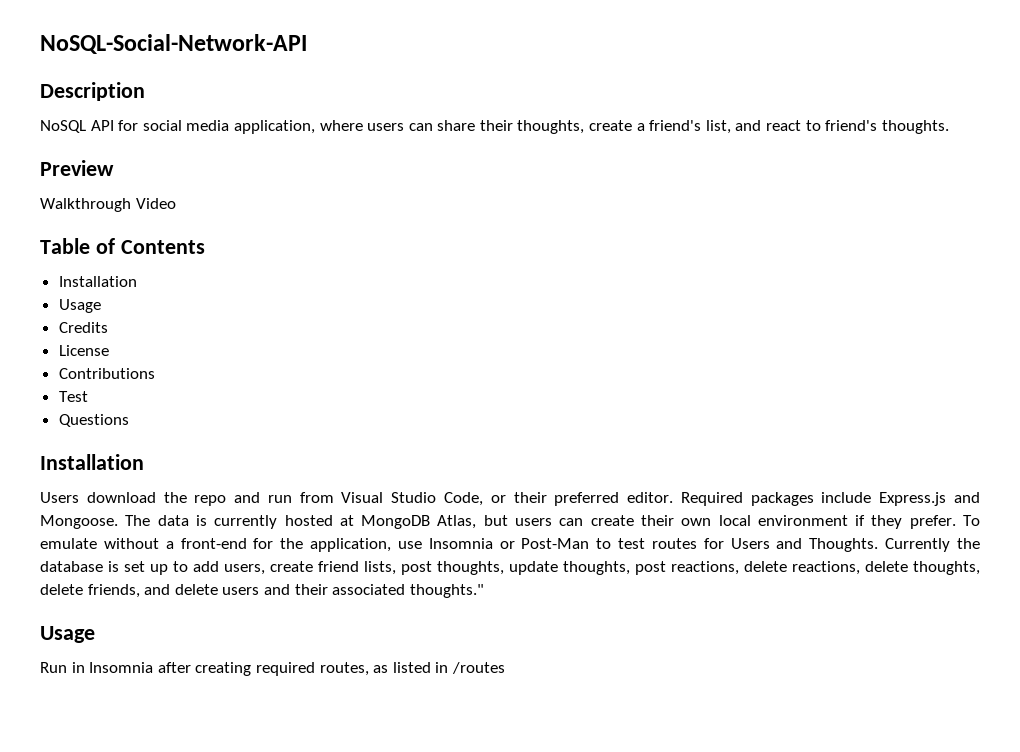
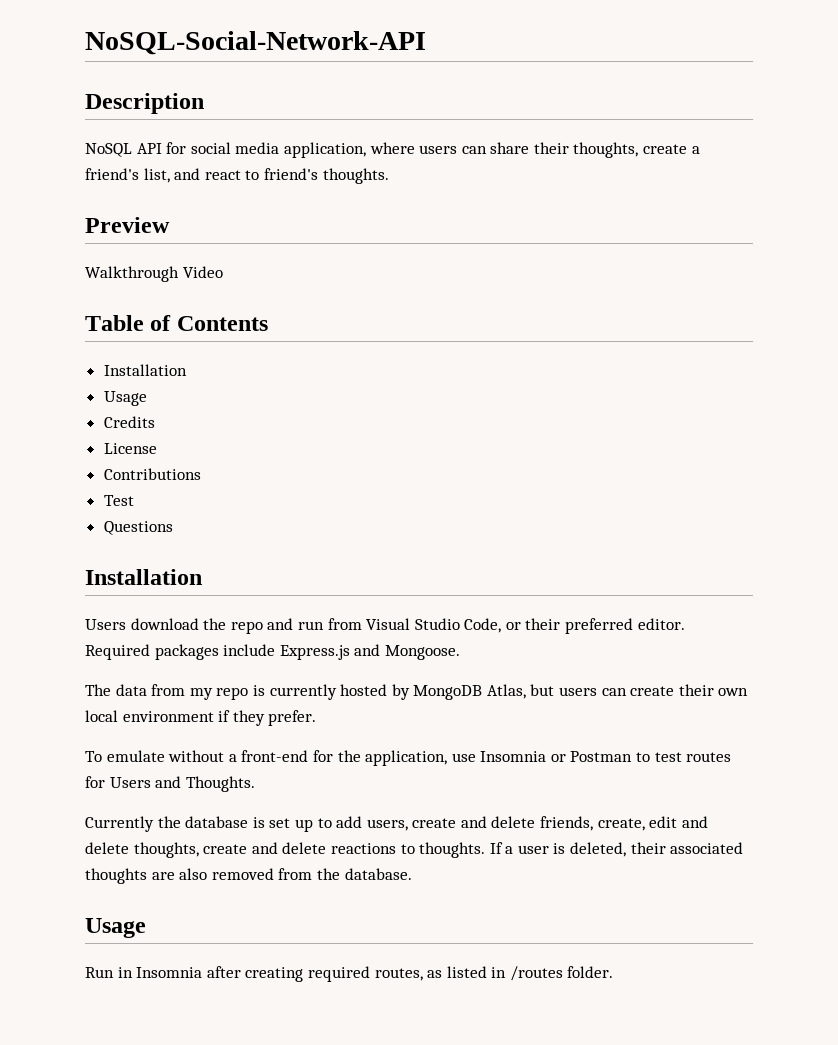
(118, 522) none -> (460, 652) //
(189, 520) none -> [151,684,249,700] from my repo
[339,515,354,526] at -> [391,684,410,700] by
(956, 522) none -> (317, 718) //
[521,538,590,549] Post-Man -> [570,751,633,762] Postman
(879, 545) none -> (255, 784) //
[318,561,980,575] [40,584,484,598] friend lists, post thoughts, update thoughts, post reactions, delete reactions, delete thoughts, delete friends, and delete users and their associated thoughts." -> [460,816,708,831] [85,842,744,858] [85,868,412,884] and delete friends, create, edit and delete thoughts, create and delete reactions to thoughts. If a user is deleted, their associated thoughts are also removed from the database.
(505, 668) none -> [567,966,614,978] folder.

